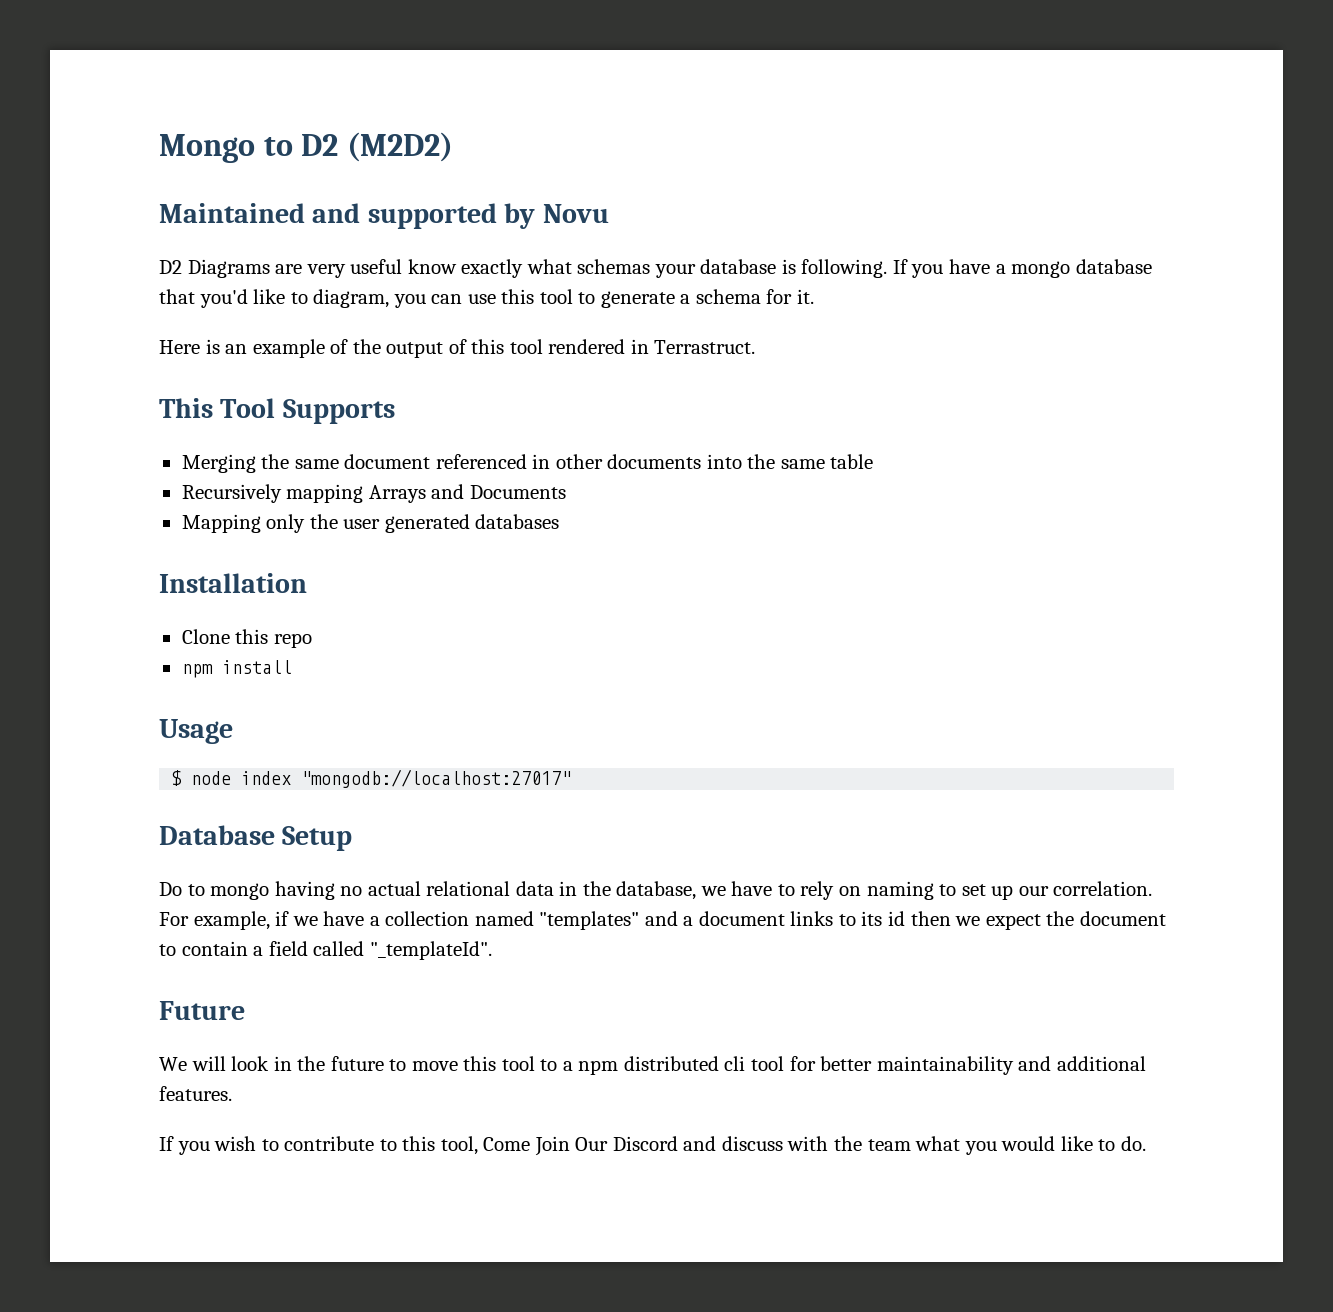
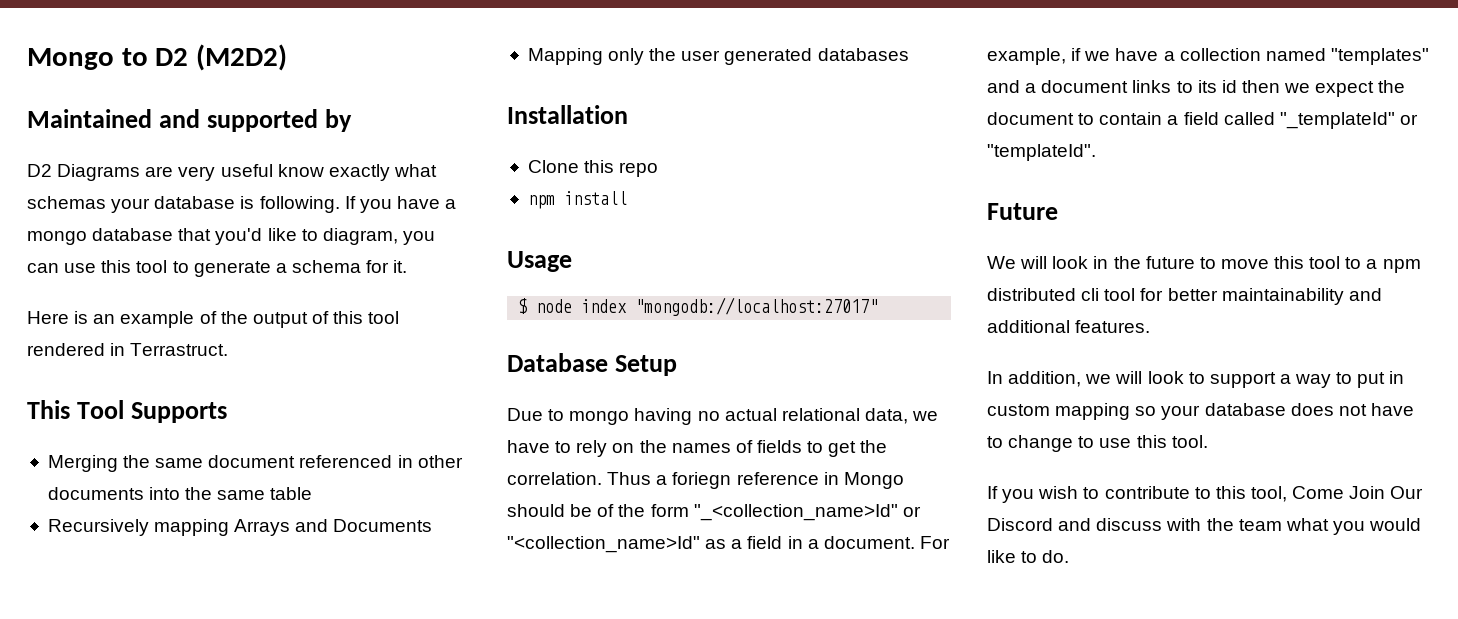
[542,204,609,223] Novu -> (352, 120) none
[159,882,182,896] Do -> [507,408,543,421] Due
[515,881,697,900] data in the database, -> [864,408,908,424] data,
[866,881,1153,900] naming to set up our correlation. -> [639,440,888,457] [507,472,904,489] [507,504,921,521] [507,536,915,553] the names of fields to get the correlation. Thus a foriegn reference in Mongo should be of the form "_<collection_name>Id" or "<collection_name>Id" as a field in a document.
[369,941,492,960] "_templateId". -> [1279,112,1418,129] [987,144,1096,161] "_templateId" or "templateId".
(232, 1093) none -> [987,371,1405,388] [987,403,1414,420] [987,435,1208,452] // In addition, we will look to support a way to put in custom mapping so your database does not have to change to use this tool.

